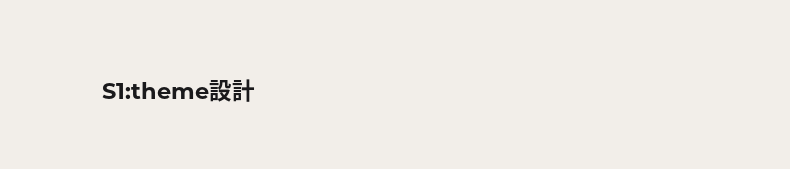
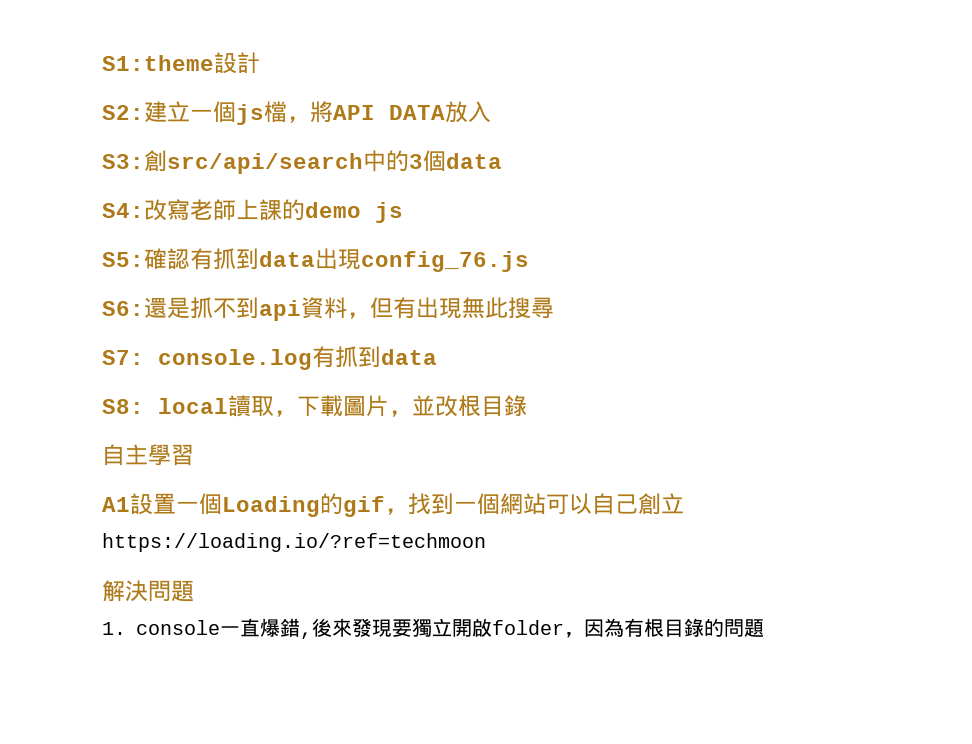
(255, 90) none -> [102,101,491,125] [102,150,502,174] [102,199,403,223] [102,248,529,272] [102,297,554,321] [102,346,437,370] [102,395,527,417] [102,444,194,466] [102,493,684,517] [102,533,486,552] [102,580,194,602] [102,618,764,639] // S2:建立一個js檔，將API DATA放入 // S3:創src/api/search中的3個data // S4:改寫老師上課的demo js // S5:確認有抓到data出現config_76.js // S6:還是抓不到api資料，但有出現無此搜尋 // S7: console.log有抓到data // S8: local讀取，下載圖片，並改根目錄 // 自主學習 // A1設置一個Loading的gif，找到一個網站可以自己創立 // https://loading.io/?ref=techmoon // 解決問題 // 1. console一直爆錯,後來發現要獨立開啟folder，因為有根目錄的問題

